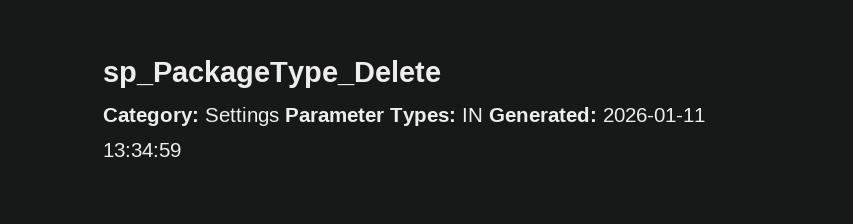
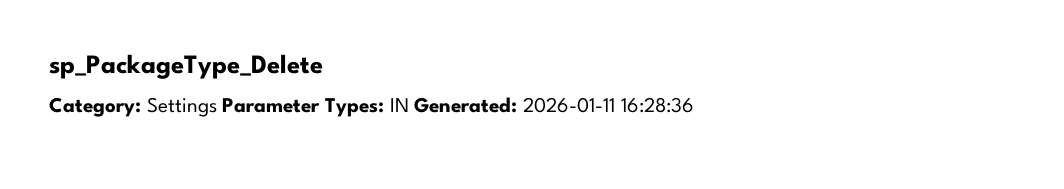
[103,143,181,157] 13:34:59 -> [620,97,694,113] 16:28:36

